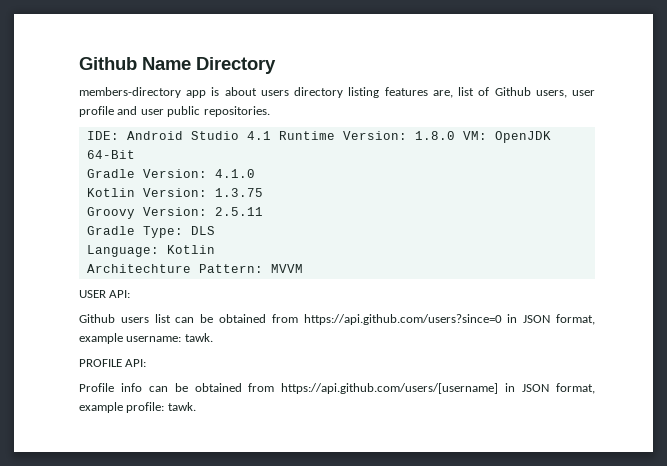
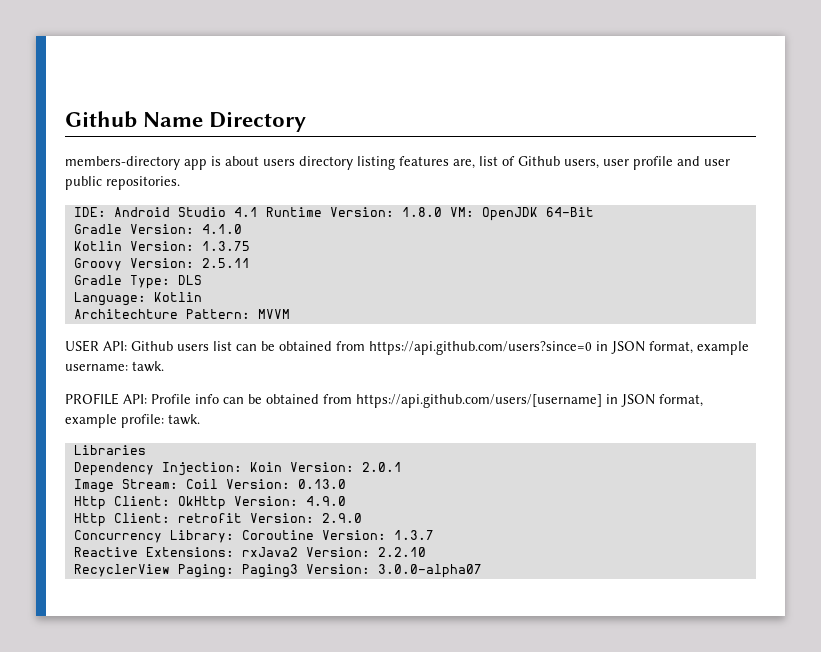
(131, 294) // -> (127, 346) none
(147, 363) // -> (147, 399) none
(196, 406) none -> [73,445,146,455] [73,462,402,476] [73,479,346,493] [73,496,346,510] [73,513,362,527] [73,530,434,543] [73,547,426,557] [73,564,482,578] // Libraries // Dependency Injection: Koin Version: 2.0.1 // Image Stream: Coil Version: 0.13.0 // Http Client: OkHttp Version: 4.9.0 // Http Client: retrofit Version: 2.9.0 // Concurrency Library: Coroutine Version: 1.3.7 // Reactive Extensions: rxJava2 Version: 2.2.10 // RecyclerView Paging: Paging3 Version: 3.0.0-alpha07

